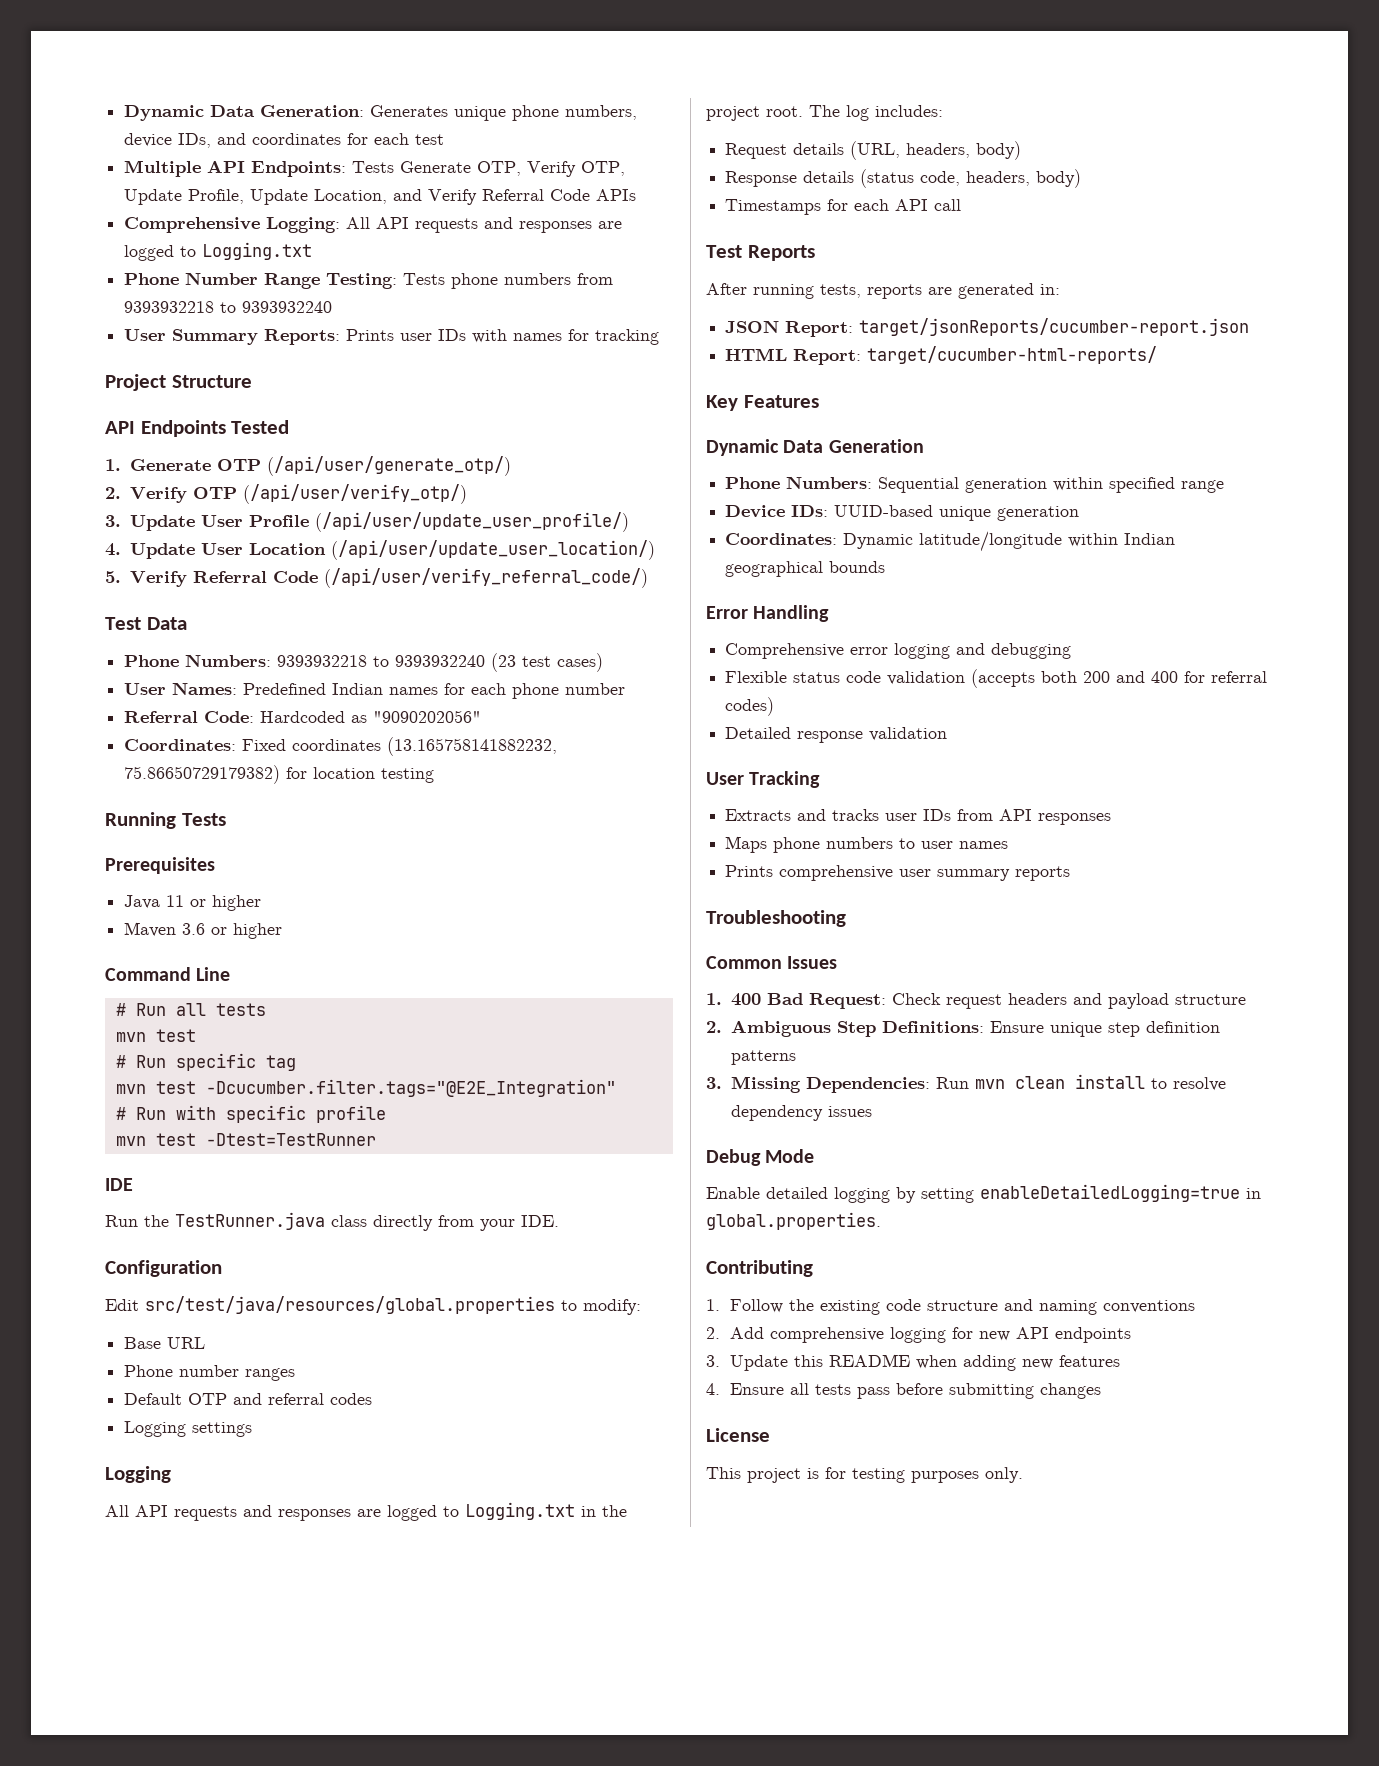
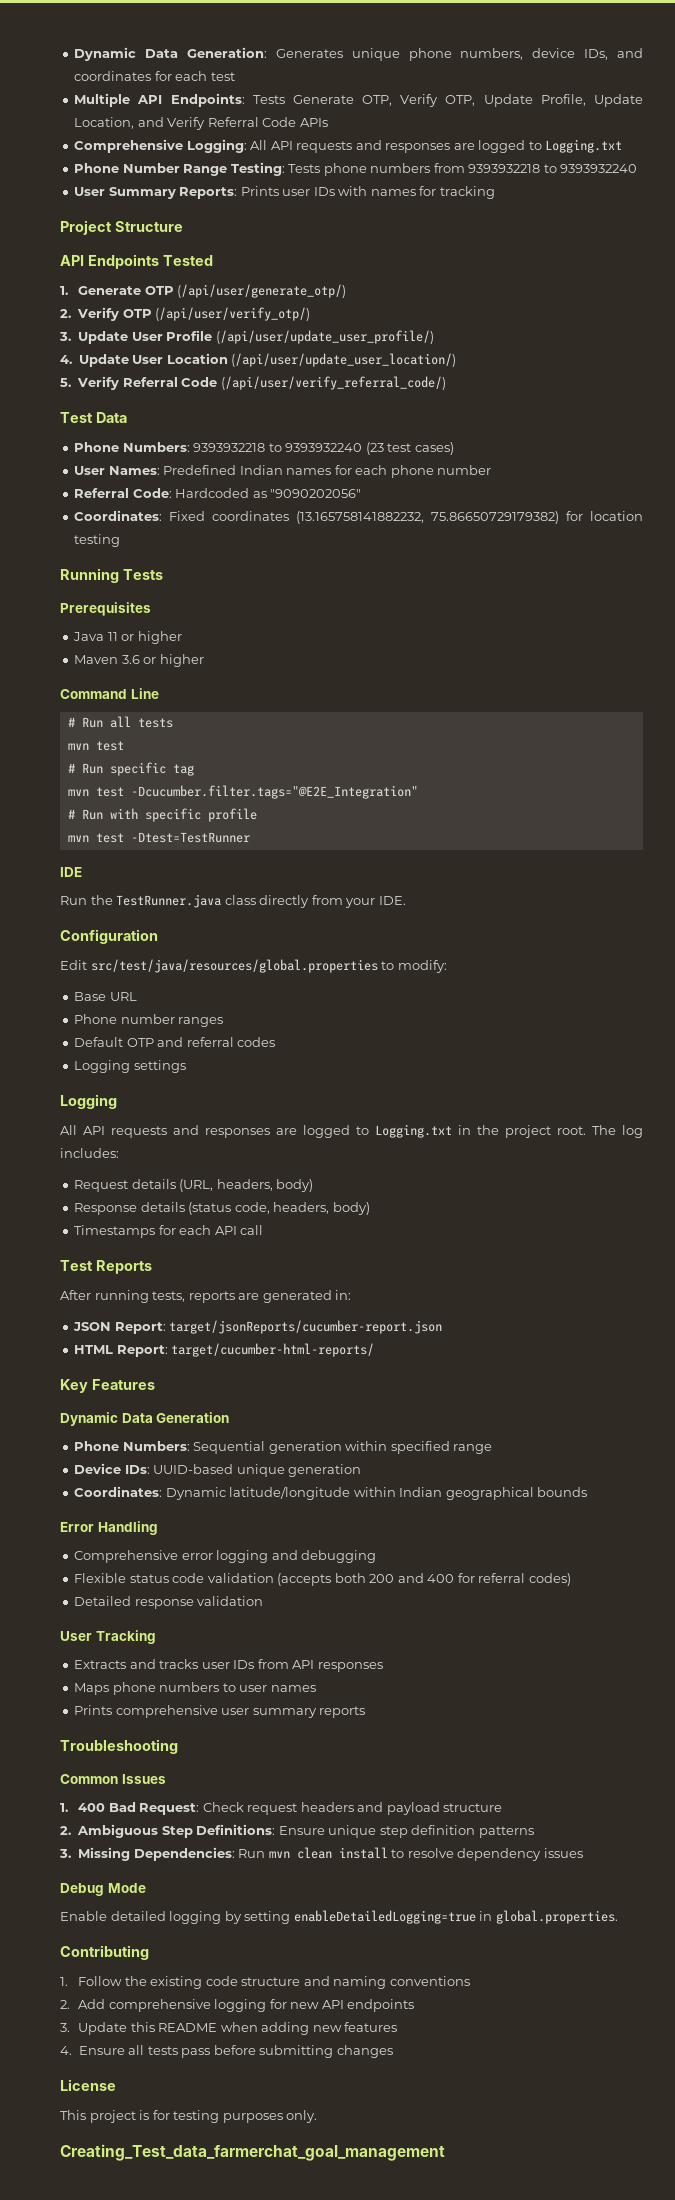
(1023, 1475) none -> [60,2144,445,2161] // Creating_Test_data_farmerchat_goal_management

